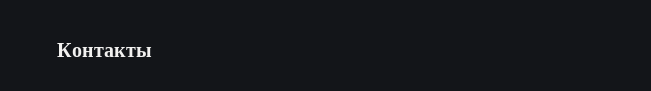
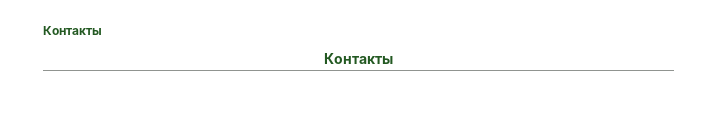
[57,43,152,57] Контакты -> [43,26,102,35] [324,53,393,64] Контакты // Контакты

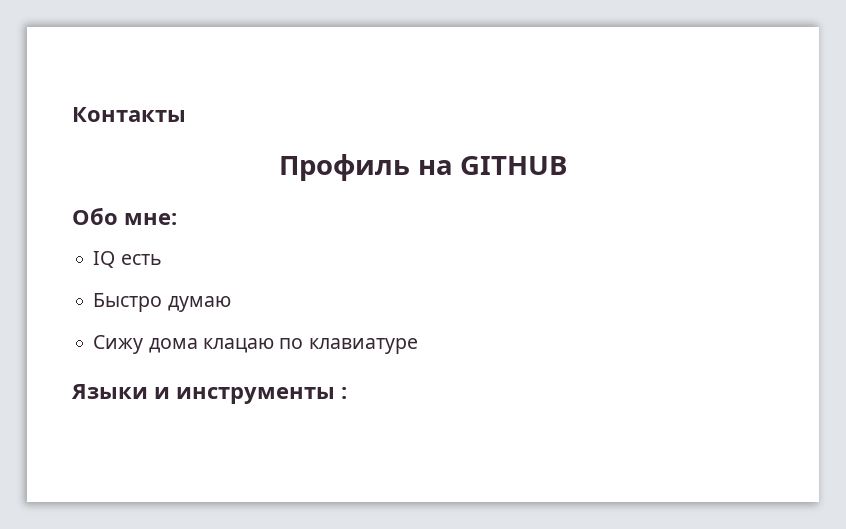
[324,53,393,64] Контакты -> [279,154,567,181] [72,207,177,225] [93,251,162,268] [93,293,231,312] [93,335,418,354] [71,384,347,404] Профиль на GITHUB // Обо мне: // IQ есть // Быстро думаю // Сижу дома клацаю по клавиатуре // Языки и инструменты :

